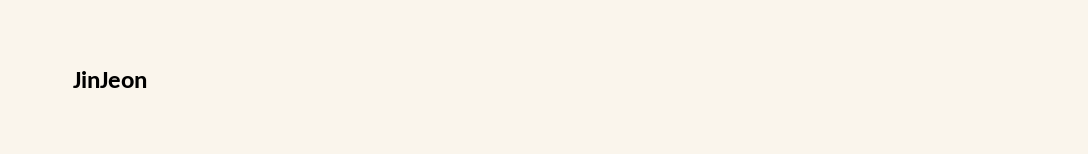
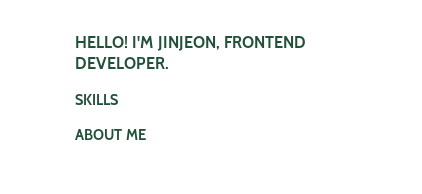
[73,71,147,88] JinJeon -> [75,36,306,51] [75,57,169,69] [75,94,118,105] [75,129,146,140] HELLO! I'M JINJEON, FRONTEND DEVELOPER. // SKILLS // ABOUT ME

